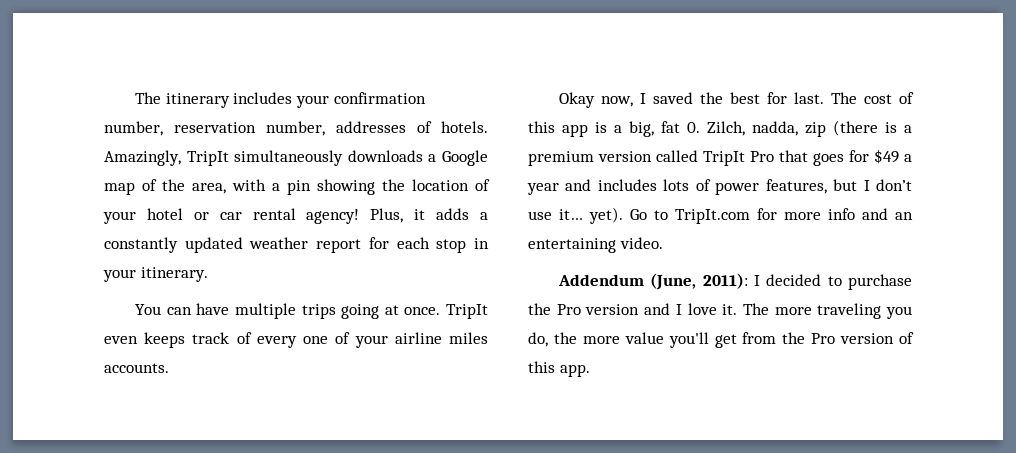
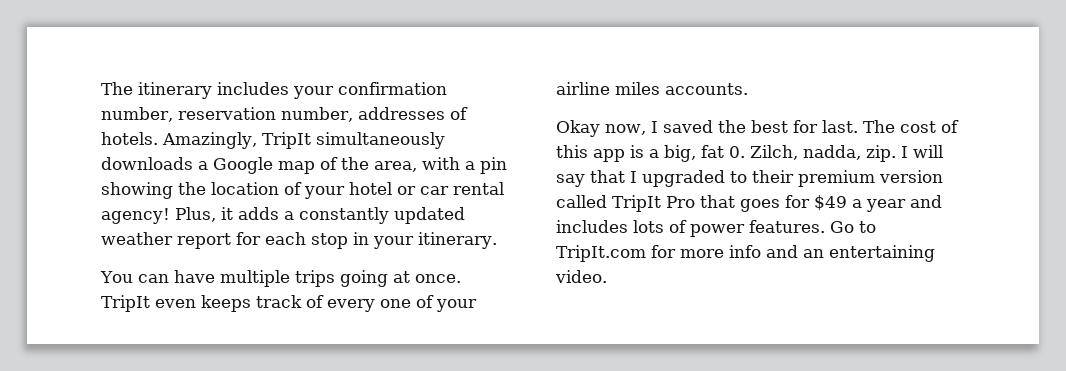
[805,120,912,137] zip (there is a -> [866,145,943,162] [556,170,794,187] zip. I will say that I upgraded to their
[765,179,913,194] [528,207,623,224] features, but I don’t use it… yet). -> [749,220,825,233] features.
[558,273,912,290] [528,303,912,319] [528,332,914,348] [528,361,590,377] // Addendum (June, 2011): I decided to purchase the Pro version and I love it. The more traveling you do, the more value you'll get from the Pro version of this app. -> (607, 276) none

